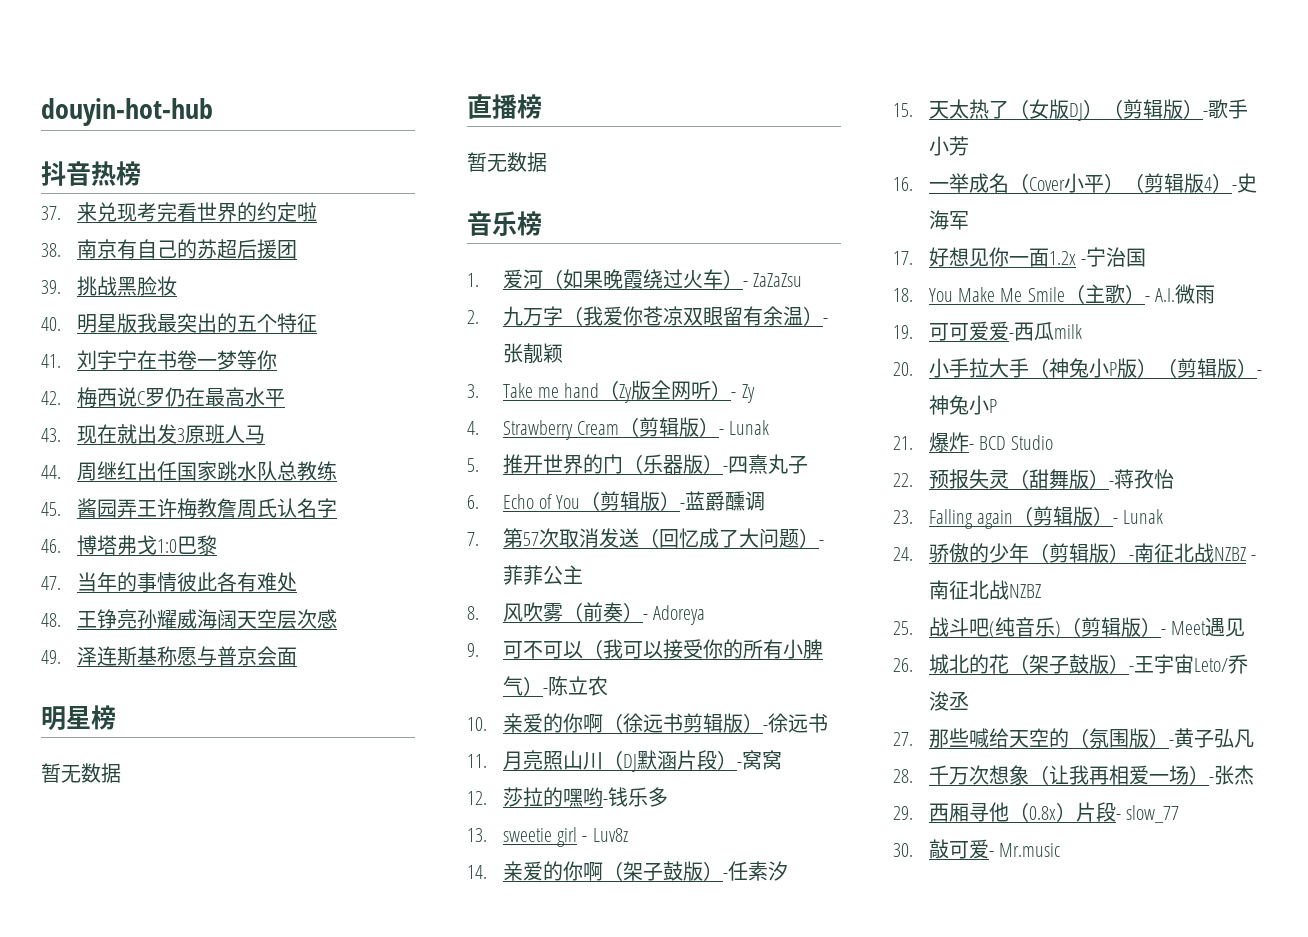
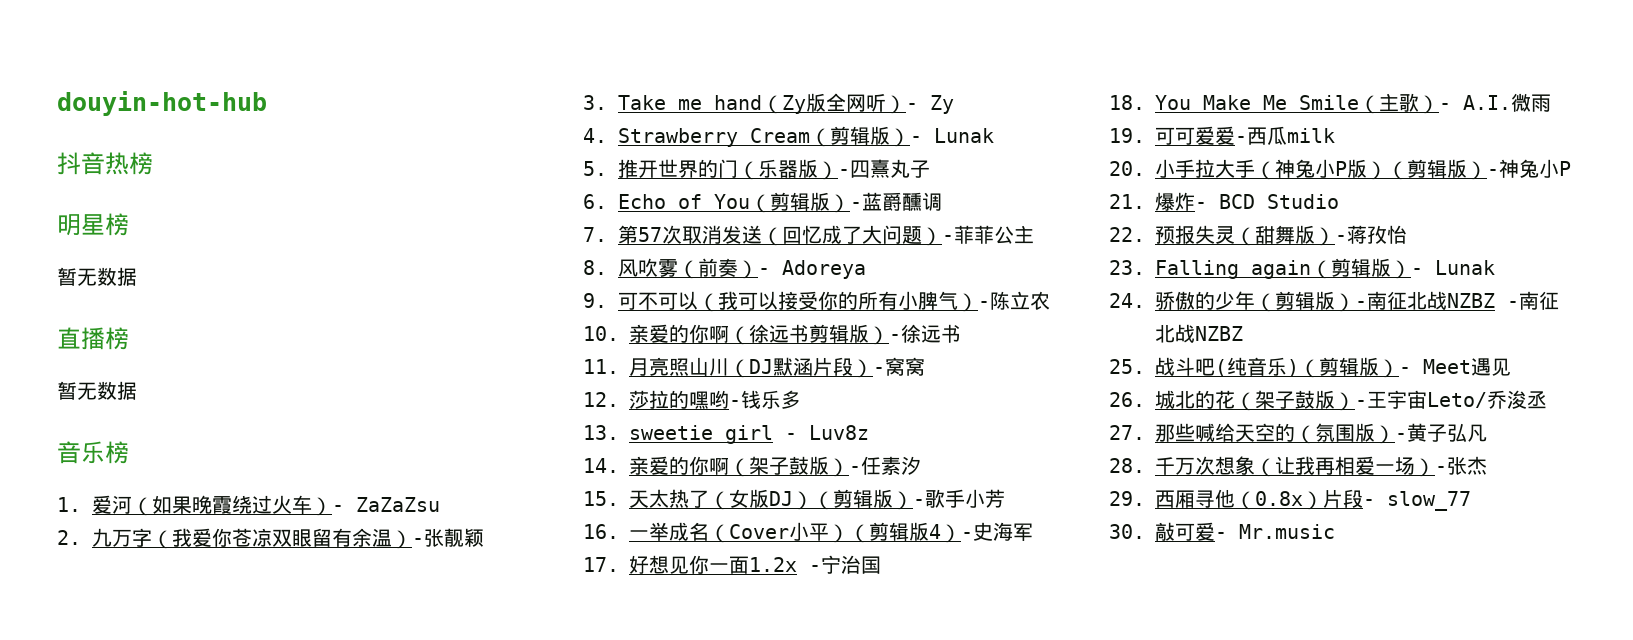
[41,202,317,222] [41,239,297,259] [41,276,177,296] [41,313,317,333] [41,350,277,370] [41,387,285,408] [41,424,265,444] [41,461,337,481] [41,498,337,519] [41,535,217,555] [41,572,297,592] [41,609,337,629] [41,646,297,666] // 37.来兑现考完看世界的约定啦 // 38.南京有自己的苏超后援团 // 39.挑战黑脸妆 // 40.明星版我最突出的五个特征 // 41.刘宇宁在书卷一梦等你 // 42.梅西说C罗仍在最高水平 // 43.现在就出发3原班人马 // 44.周继红出任国家跳水队总教练 // 45.酱园弄王许梅教詹周氏认名字 // 46.博塔弗戈1:0巴黎 // 47.当年的事情彼此各有难处 // 48.王铮亮孙耀威海阔天空层次感 // 49.泽连斯基称愿与普京会面 -> (153, 163) none

